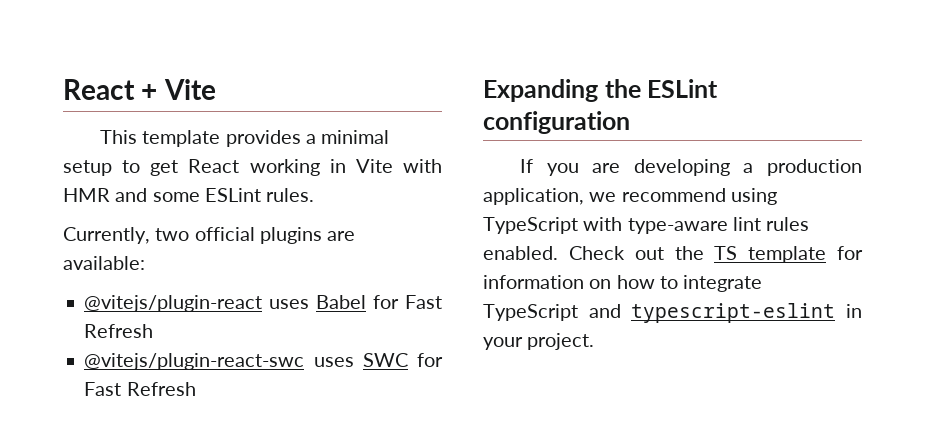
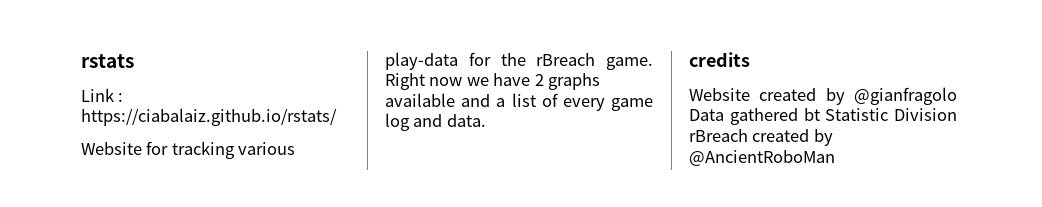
[63,79,216,100] [100,130,390,147] [63,159,443,176] [63,188,315,202] [63,227,356,244] [63,256,145,270] [84,295,442,312] [84,324,154,338] [84,353,443,370] [84,382,196,396] [483,79,719,102] [483,111,630,134] [520,159,862,176] [483,188,777,205] [483,217,810,234] [483,246,863,263] [483,275,763,292] [483,303,862,323] [483,333,595,350] React + Vite // This template provides a minimal setup to get React working in Vite with HMR and some ESLint rules. // Currently, two official plugins are available: // @vitejs/plugin-react uses Babel for Fast Refresh // @vitejs/plugin-react-swc uses SWC for Fast Refresh // Expanding the ESLint configuration // If you are developing a production application, we recommend using TypeScript with type-aware lint rules enabled. Check out the TS template for information on how to integrate TypeScript and typescript-eslint in your project. -> [81,54,134,68] [81,88,124,102] [81,108,337,126] [81,141,296,159] [385,52,653,70] [385,73,601,90] [385,93,653,111] [385,113,486,131] [689,52,750,67] [689,87,957,105] [689,108,957,125] [689,129,833,146] [689,150,835,166] rstats // Link : https://ciabalaiz.github.io/rstats/ // Website for tracking various play-data for the rBreach game. Right now we have 2 graphs available and a list of every game log and data. // credits // Website created by @gianfragolo Data gathered bt Statistic Division rBreach created by @AncientRoboMan

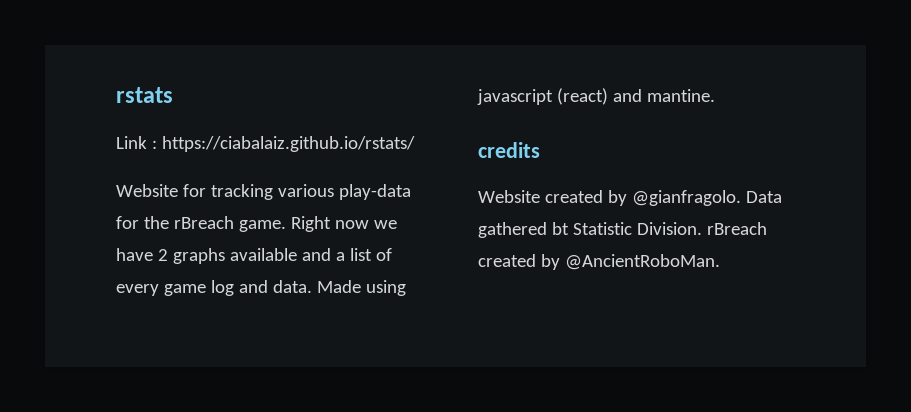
(486, 120) none -> [316,280,406,296] [477,88,715,105] Made using javascript (react) and mantine.
[854,87,957,105] @gianfragolo -> [631,190,741,206] @gianfragolo.
[894,108,957,121] Division -> [636,222,702,235] Division.
[689,150,835,166] @AncientRoboMan -> [564,254,720,270] @AncientRoboMan.

